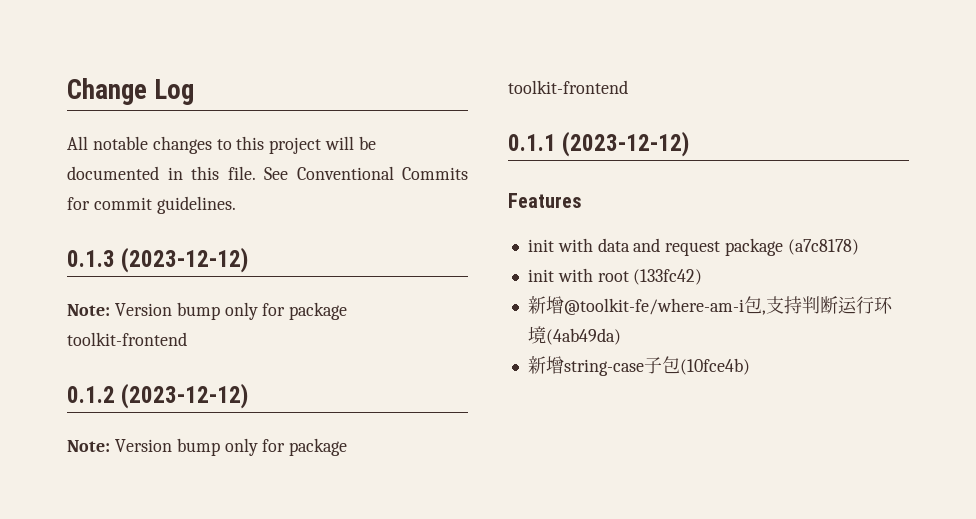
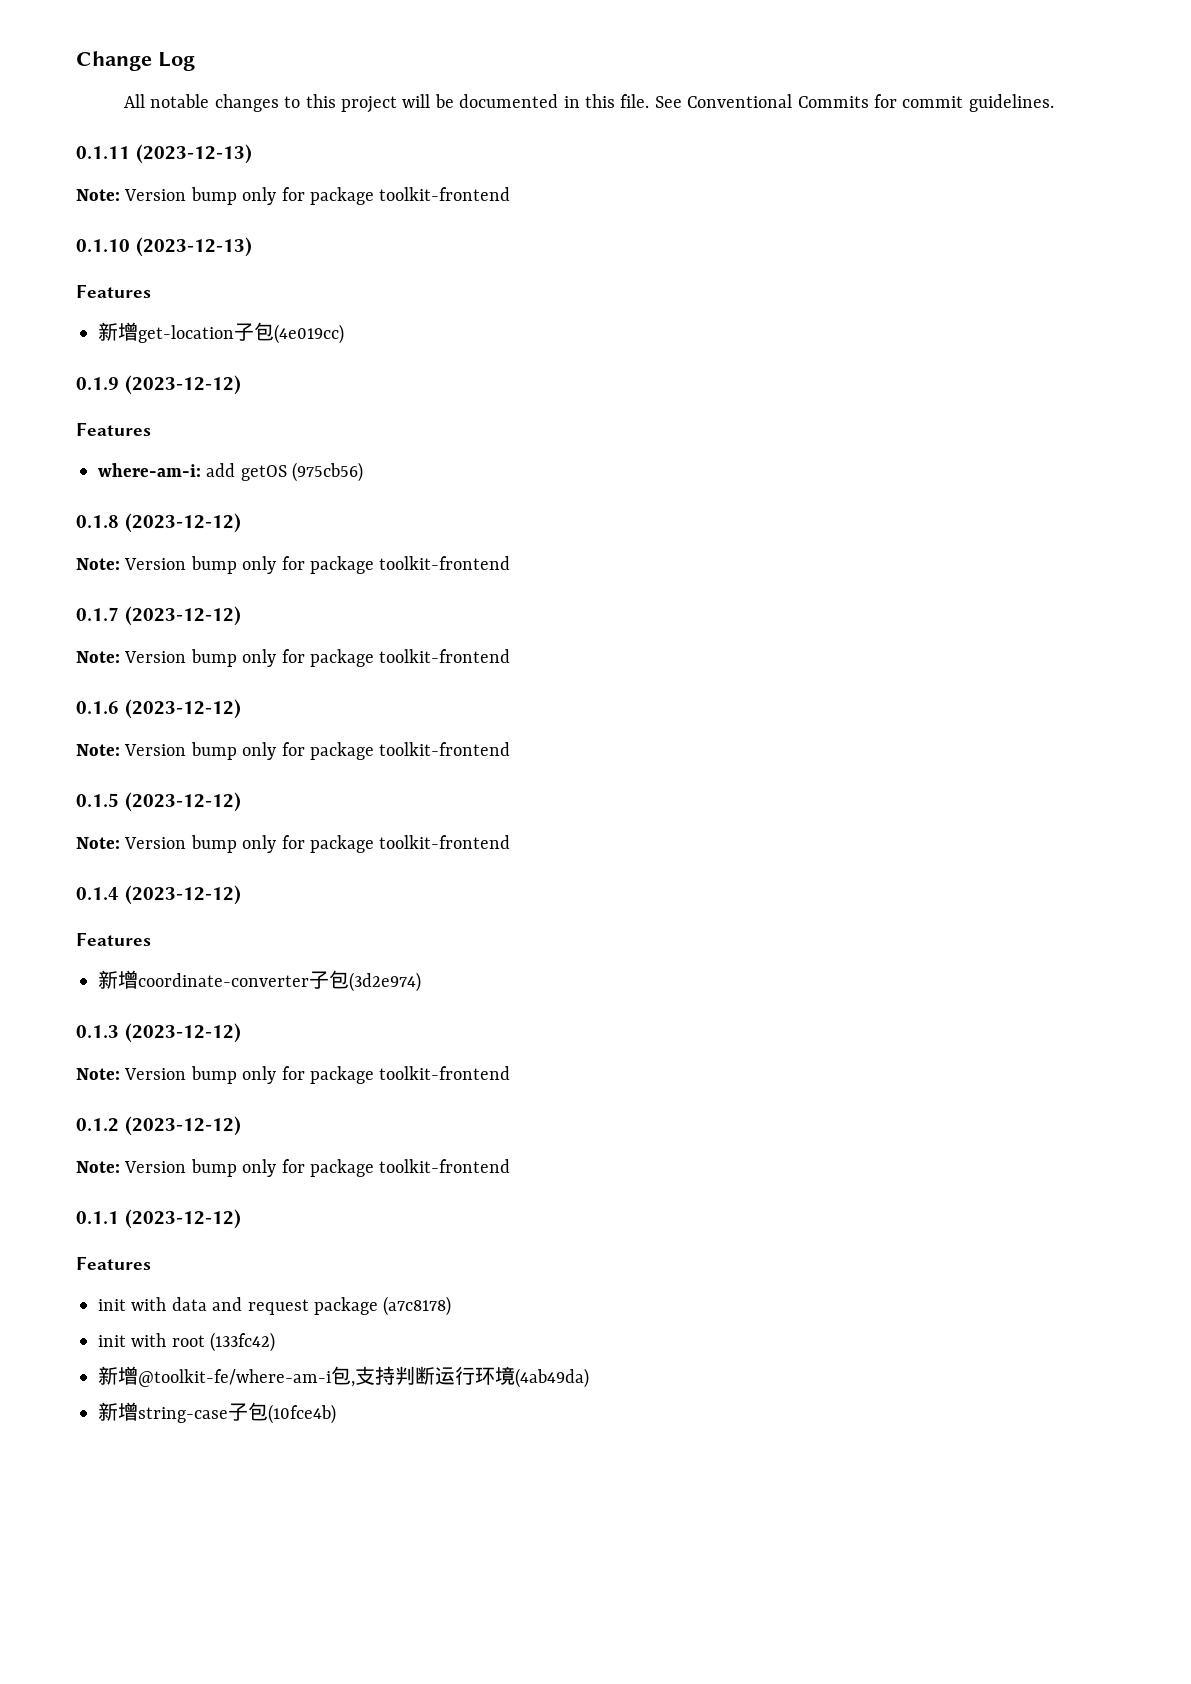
(236, 205) none -> [76,144,252,164] [76,187,511,205] [76,237,252,257] [76,284,151,298] [98,322,344,344] [76,375,241,395] [76,422,151,436] [98,462,364,482] [76,513,241,533] [76,556,511,574] [76,606,241,626] [76,649,511,667] [76,699,241,719] [76,742,511,760] [76,792,241,812] [76,835,511,853] [76,885,241,905] [76,932,151,946] [98,970,421,992] // 0.1.11 (2023-12-13) // Note: Version bump only for package toolkit-frontend // 0.1.10 (2023-12-13) // Features // 新增get-location子包(4e019cc) // 0.1.9 (2023-12-12) // Features // where-am-i: add getOS (975cb56) // 0.1.8 (2023-12-12) // Note: Version bump only for package toolkit-frontend // 0.1.7 (2023-12-12) // Note: Version bump only for package toolkit-frontend // 0.1.6 (2023-12-12) // Note: Version bump only for package toolkit-frontend // 0.1.5 (2023-12-12) // Note: Version bump only for package toolkit-frontend // 0.1.4 (2023-12-12) // Features // 新增coordinate-converter子包(3d2e974)

